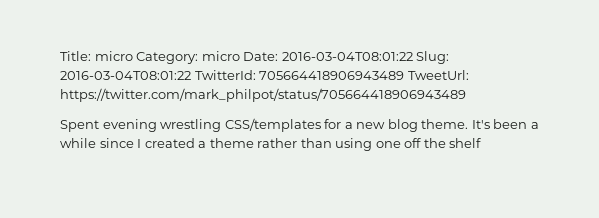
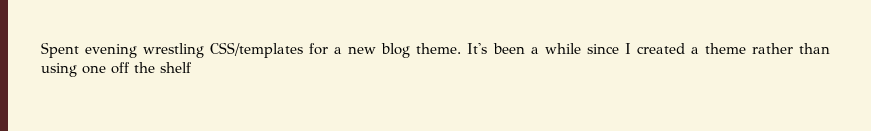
[60,51,450,64] [60,70,469,80] [60,88,466,102] Title: micro Category: micro Date: 2016-03-04T08:01:22 Slug: 2016-03-04T08:01:22 TwitterId: 705664418906943489 TweetUrl: https://twitter.com/mark_philpot/status/705664418906943489 // -> (41, 50) none

